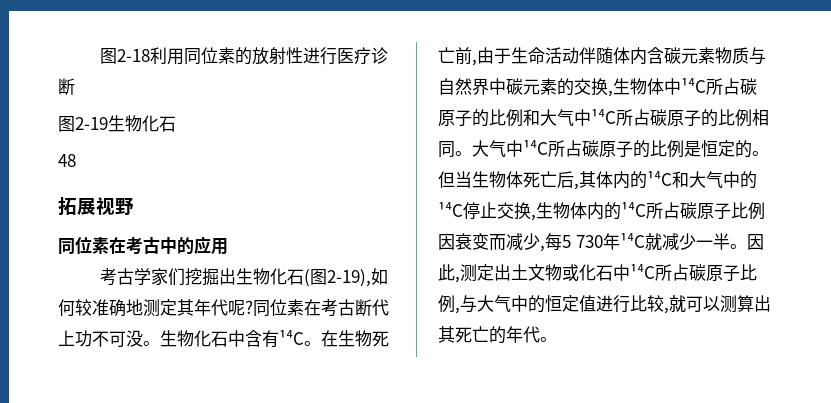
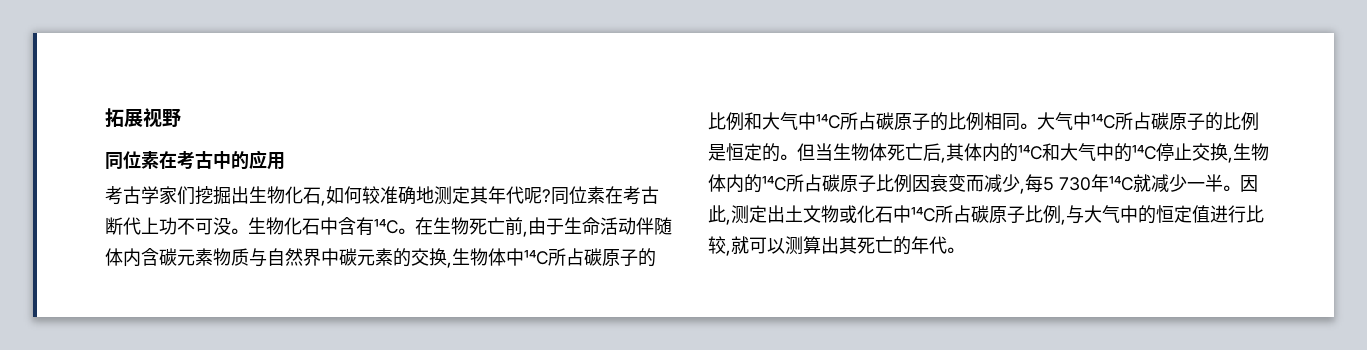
[100,47,389,65] [58,78,75,95] [58,115,176,132] [58,154,76,167] 图2-18利用同位素的放射性进行医疗诊断 // 图2-19生物化石 // 48 // -> (105, 117) none
[304,269,372,287] (图2-19), -> [321,200,326,206] ,

